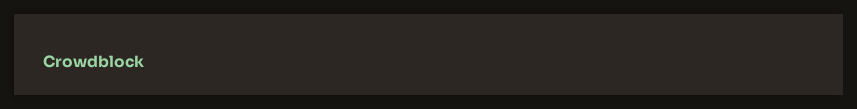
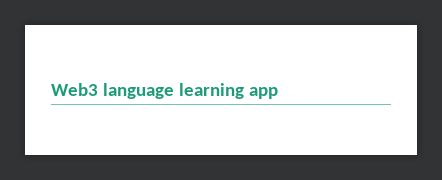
[43,55,144,68] Crowdblock -> [51,83,279,99] Web3 language learning app

